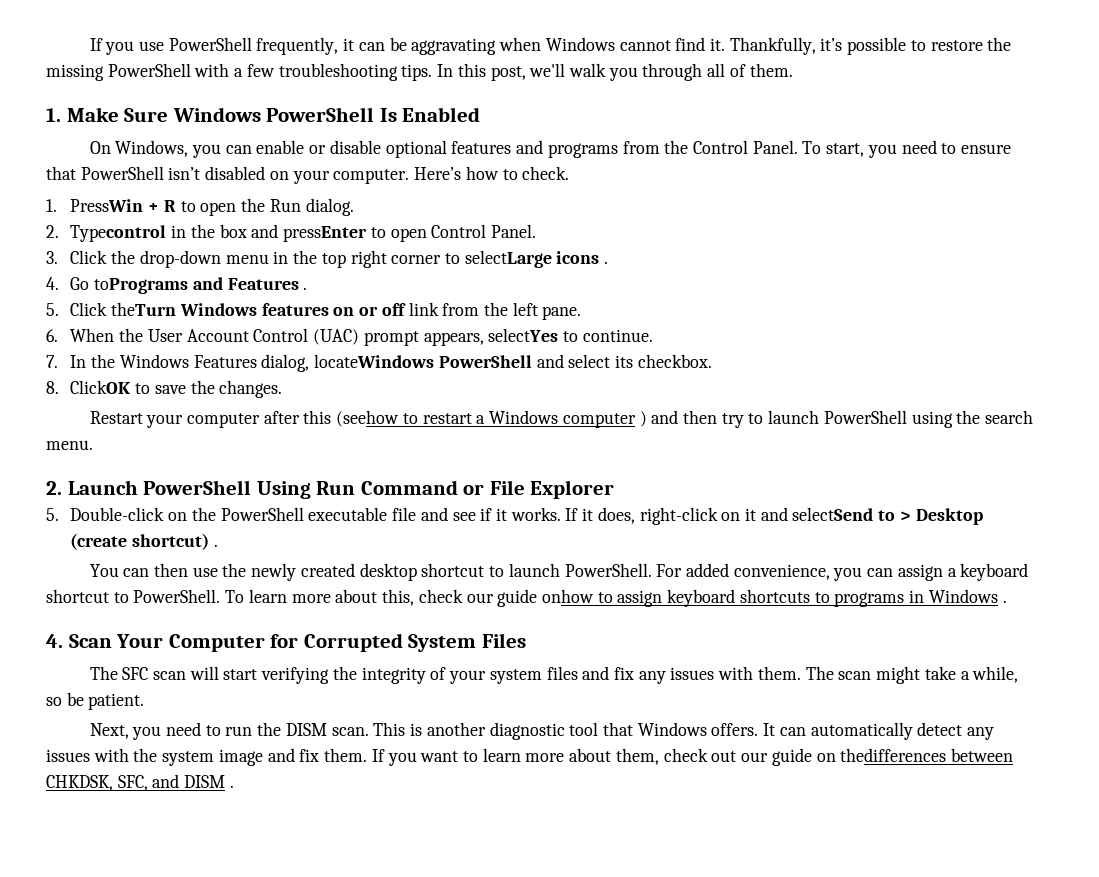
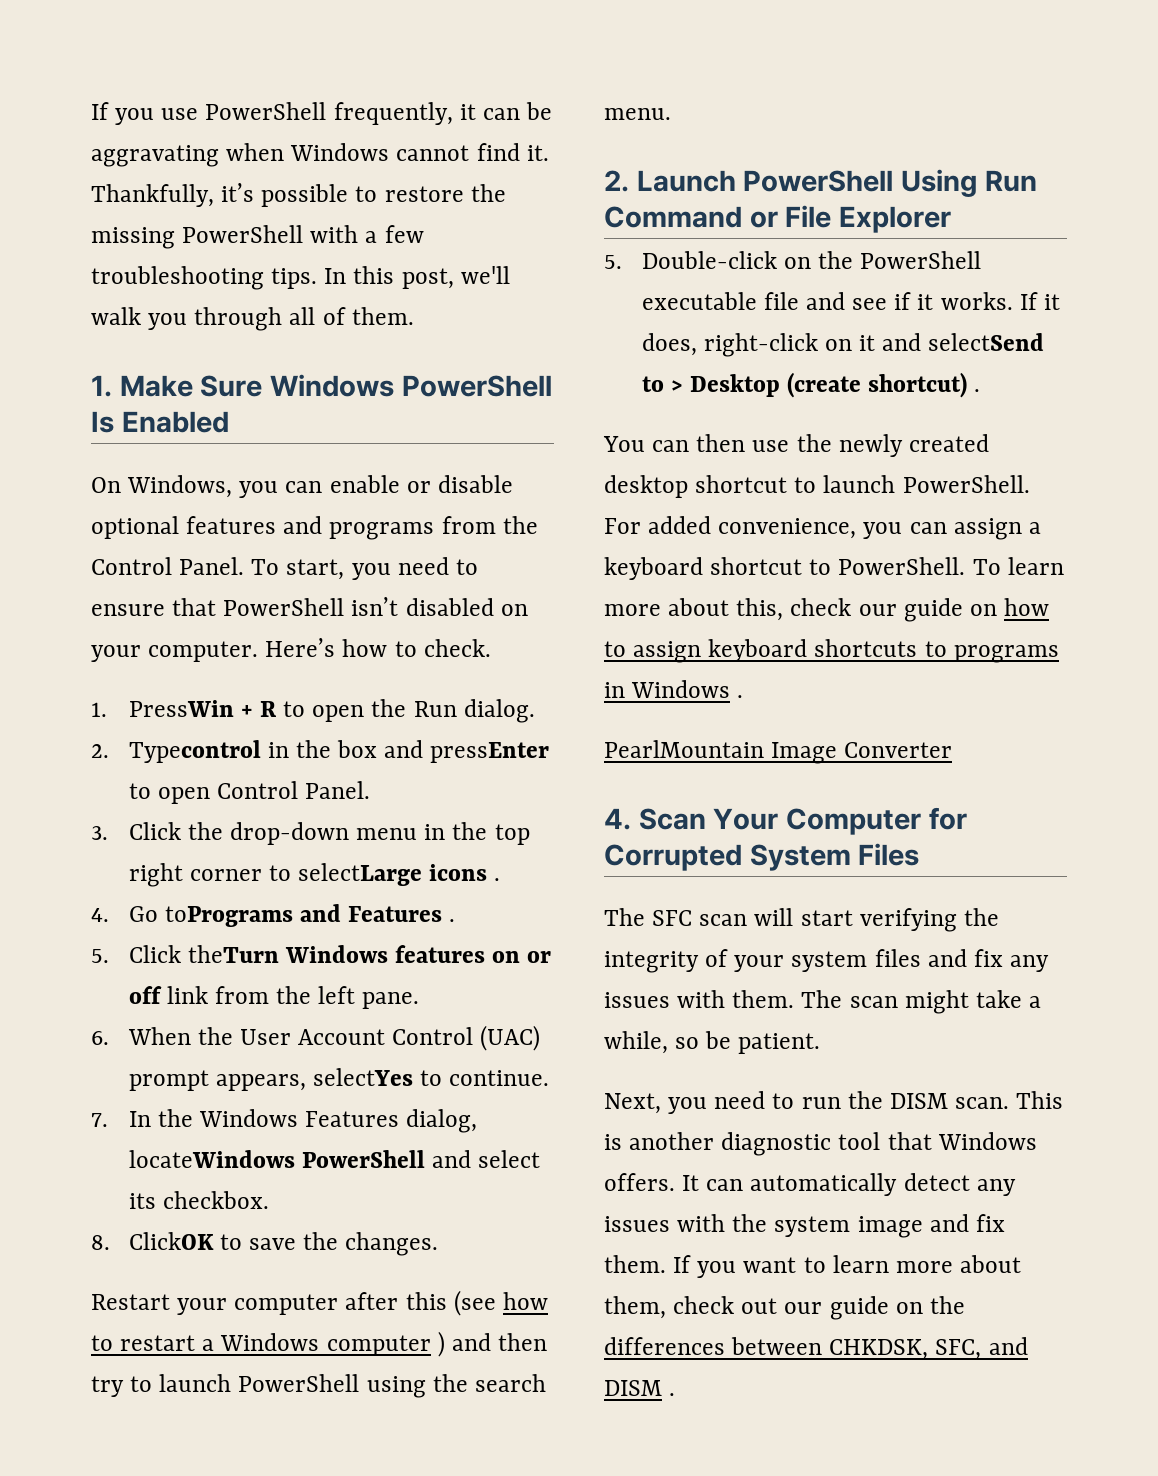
[336,410,400,427] (seehow -> [453,1290,548,1316] (see how
[541,589,594,603] onhow -> [969,598,1050,616] on how
(1007, 601) none -> [604,740,953,764] // PearlMountain Image Converter
[840,748,947,762] thedifferences -> [929,1296,965,1314] [604,1337,725,1355] the differences

